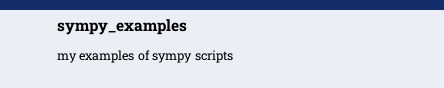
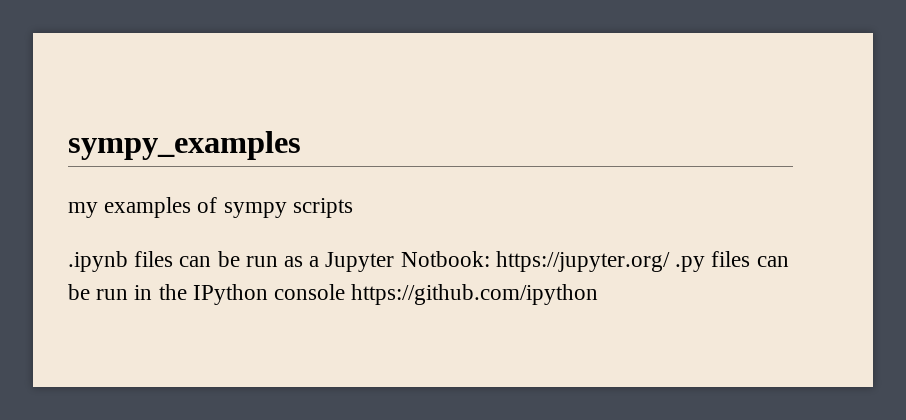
(233, 56) none -> [68,251,789,272] [68,284,599,305] // .ipynb files can be run as a Jupyter Notbook: https://jupyter.org/ .py files can be run in the IPython console https://github.com/ipython

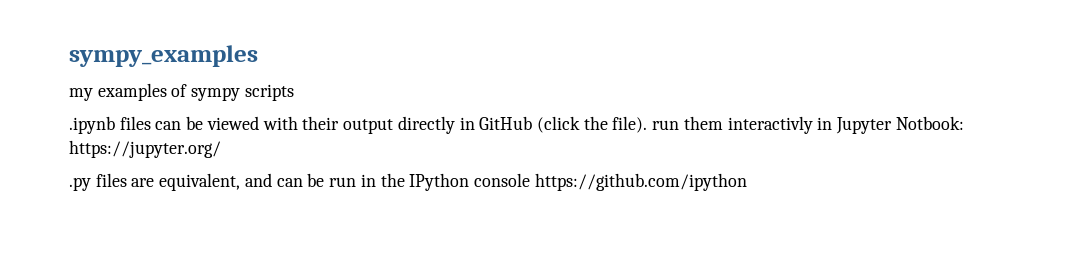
[245,256,320,267] run as a -> [206,116,833,134] viewed with their output directly in GitHub (click the file). run them interactivly in
(670, 261) none -> (221, 149) //
(751, 259) none -> [131,173,272,191] are equivalent, and

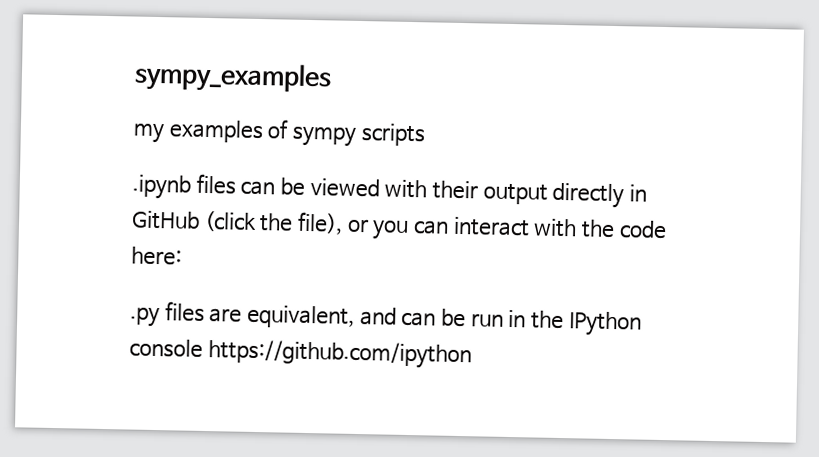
[612,116,964,134] [69,140,221,158] file). run them interactivly in Jupyter Notbook: https://jupyter.org/ -> [297,211,667,240] [131,246,182,266] file), or you can interact with the code here:

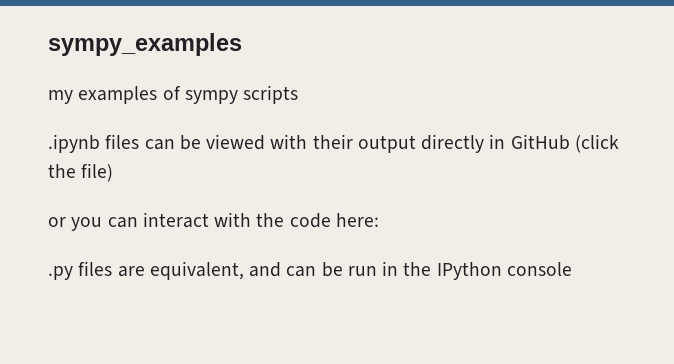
[297,211,344,235] file), -> [81,163,114,182] file) //
[207,339,472,370] https://github.com/ipython -> (572, 269) none

